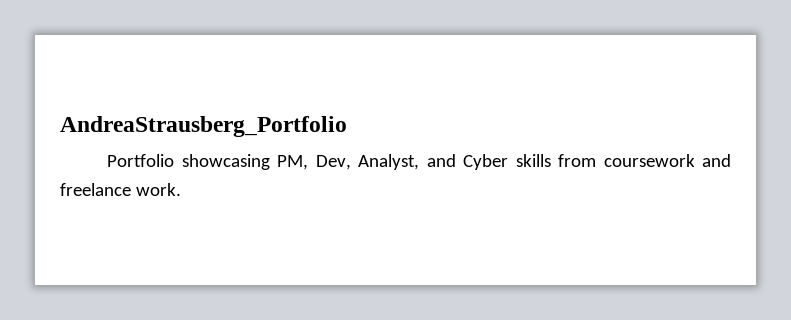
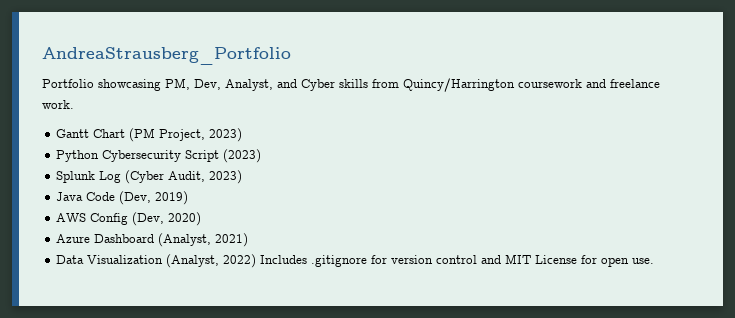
(597, 160) none -> [403,78,515,92] Quincy/Harrington
(181, 189) none -> [56,128,243,142] [56,149,262,163] [56,170,243,184] [56,191,189,205] [56,212,202,226] [56,233,249,247] [56,254,655,268] // Gantt Chart (PM Project, 2023) // Python Cybersecurity Script (2023) // Splunk Log (Cyber Audit, 2023) // Java Code (Dev, 2019) // AWS Config (Dev, 2020) // Azure Dashboard (Analyst, 2021) // Data Visualization (Analyst, 2022) Includes .gitignore for version control and MIT License for open use.

